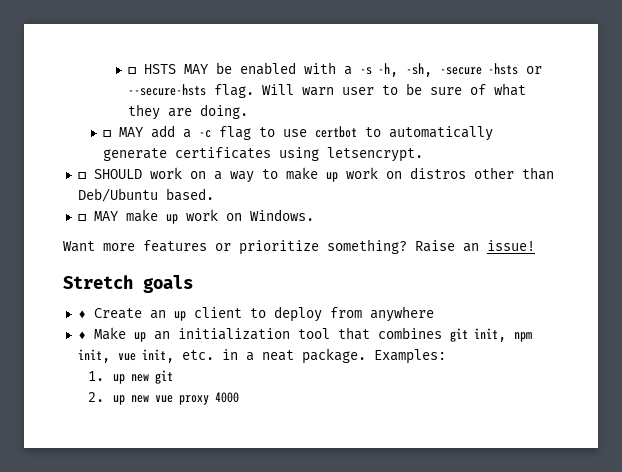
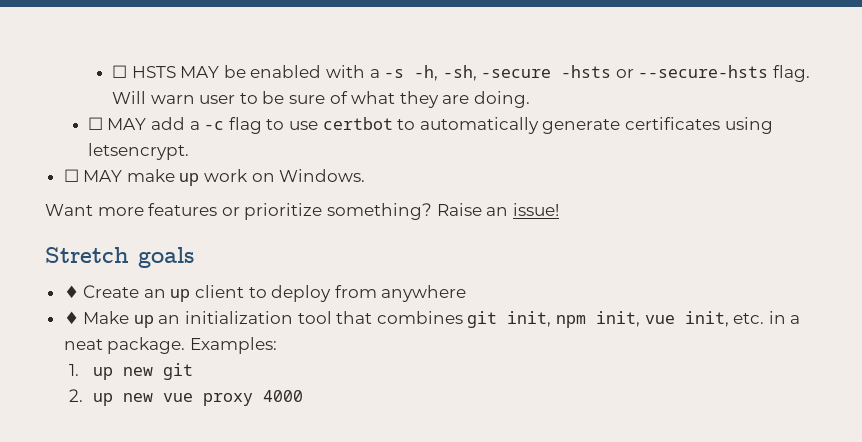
[77,167,554,183] [77,188,214,202] // ☐ SHOULD work on a way to make up work on distros other than Deb/Ubuntu based. -> (189, 151) none

